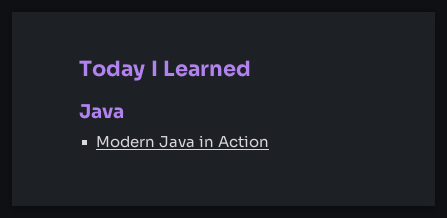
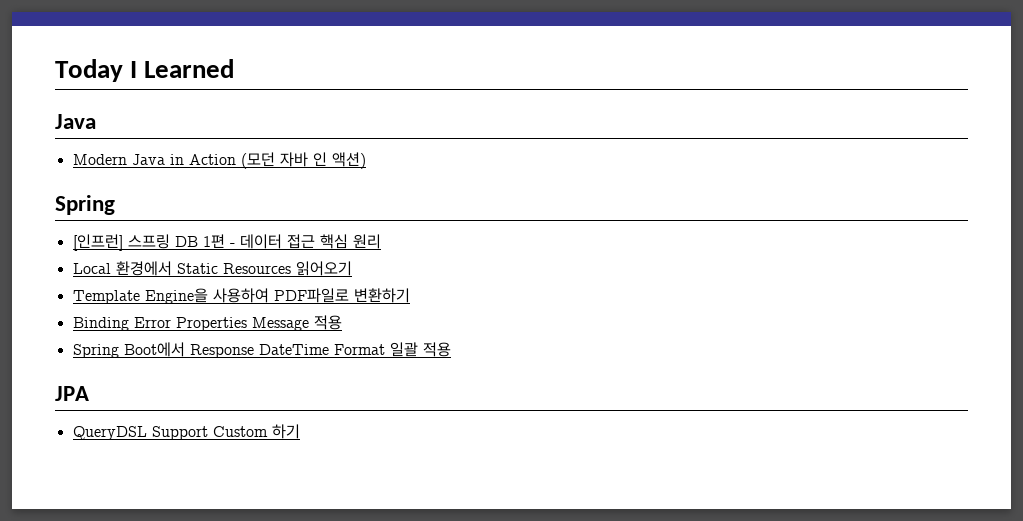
(269, 141) none -> [240,152,366,169] [55,195,115,215] [72,234,381,251] [72,261,352,276] [72,288,410,304] [72,315,342,331] [72,342,451,358] [55,386,89,401] [72,424,300,440] (모던 자바 인 액션) // Spring // [인프런] 스프링 DB 1편 - 데이터 접근 핵심 원리 // Local 환경에서 Static Resources 읽어오기 // Template Engine을 사용하여 PDF파일로 변환하기 // Binding Error Properties Message 적용 // Spring Boot에서 Response DateTime Format 일괄 적용 // JPA // QueryDSL Support Custom 하기

